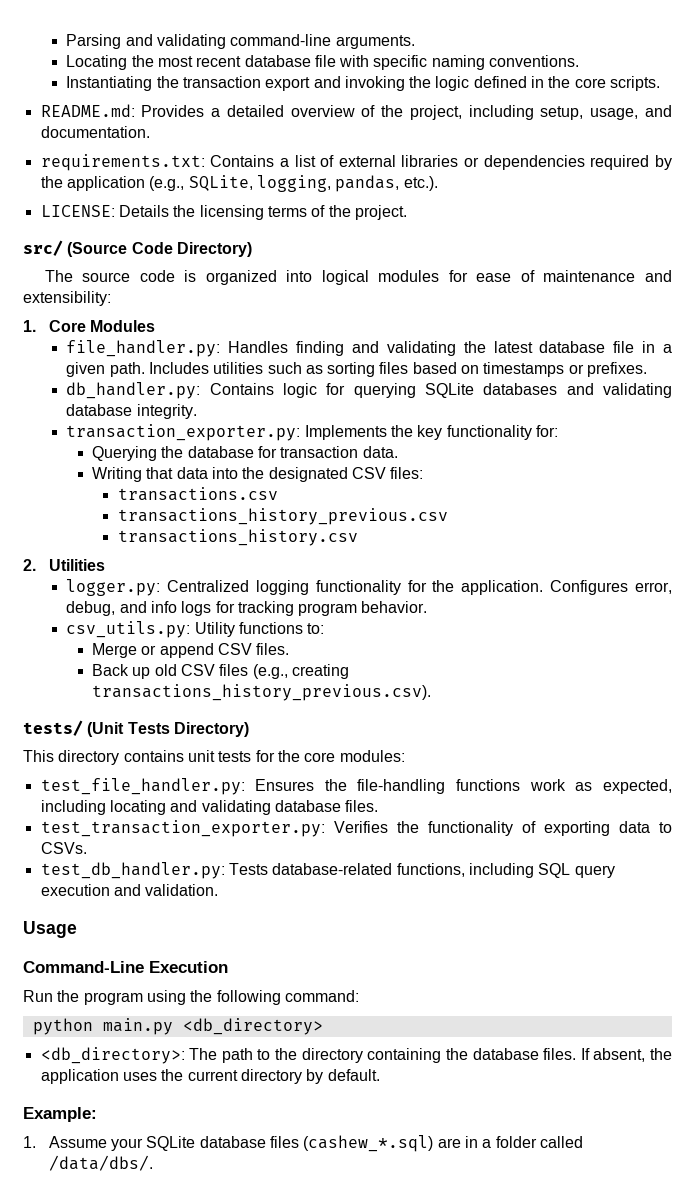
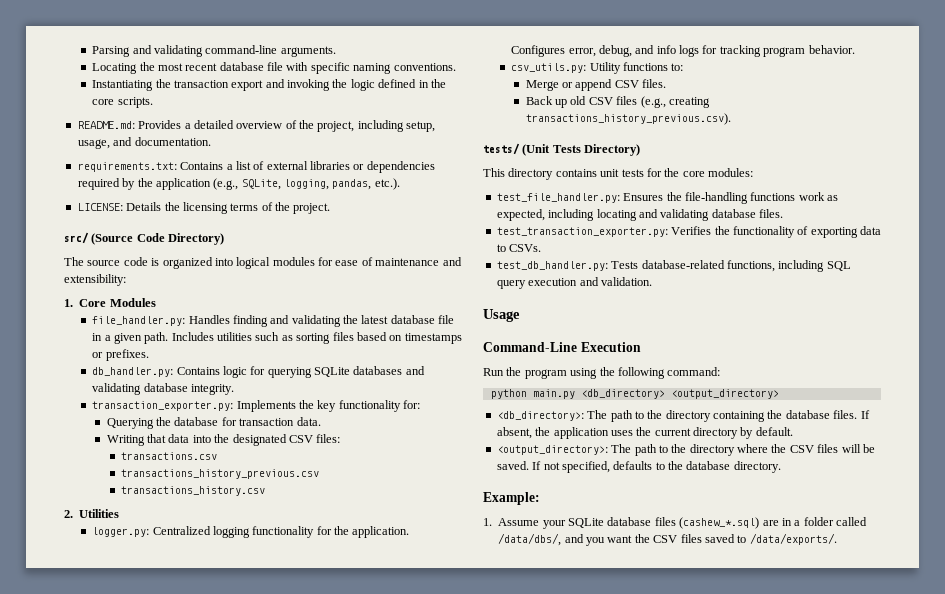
(323, 1026) none -> [670,389,779,399] <output_directory>
(380, 1075) none -> [496,444,875,456] [496,461,781,473] // <output_directory>: The path to the directory where the CSV files will be saved. If not specified, defaults to the database directory.
[48,1155,153,1171] /data/dbs/. -> [498,533,837,546] /data/dbs/, and you want the CSV files saved to /data/exports/.

